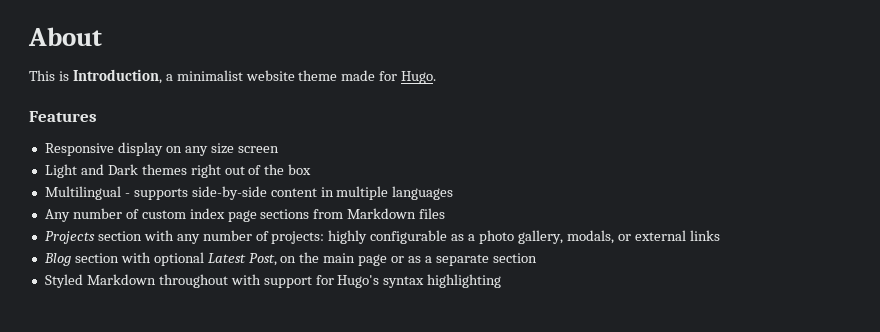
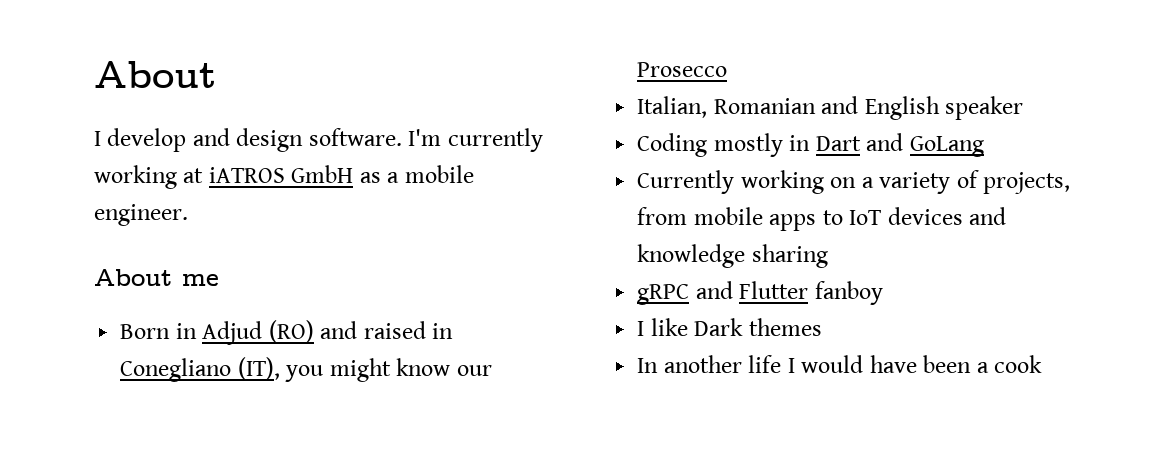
[29,69,437,84] [29,111,97,122] [44,142,279,156] [44,164,312,178] [44,186,454,200] [44,208,446,222] [44,230,720,244] [43,252,537,266] [44,274,502,288] This is Introduction, a minimalist website theme made for Hugo. // Features // Responsive display on any size screen // Light and Dark themes right out of the box // Multilingual - supports side-by-side content in multiple languages // Any number of custom index page sections from Markdown files // Projects section with any number of projects: highly configurable as a photo gallery, modals, or external links // Blog section with optional Latest Post, on the main page or as a separate section // Styled Markdown throughout with support for Hugo's syntax highlighting -> [94,128,543,152] [94,165,474,189] [94,204,188,226] [94,269,219,286] [120,320,454,345] [120,357,492,382] [637,62,728,77] [637,96,1024,120] [637,133,984,157] [637,170,1071,194] [637,207,1007,231] [637,244,828,268] [637,281,883,305] [637,318,822,336] [637,355,1043,373] I develop and design software. I'm currently working at iATROS GmbH as a mobile engineer. // About me // Born in Adjud (RO) and raised in Conegliano (IT), you might know our Prosecco // Italian, Romanian and English speaker // Coding mostly in Dart and GoLang // Currently working on a variety of projects, from mobile apps to IoT devices and knowledge sharing // gRPC and Flutter fanboy // I like Dark themes // In another life I would have been a cook

